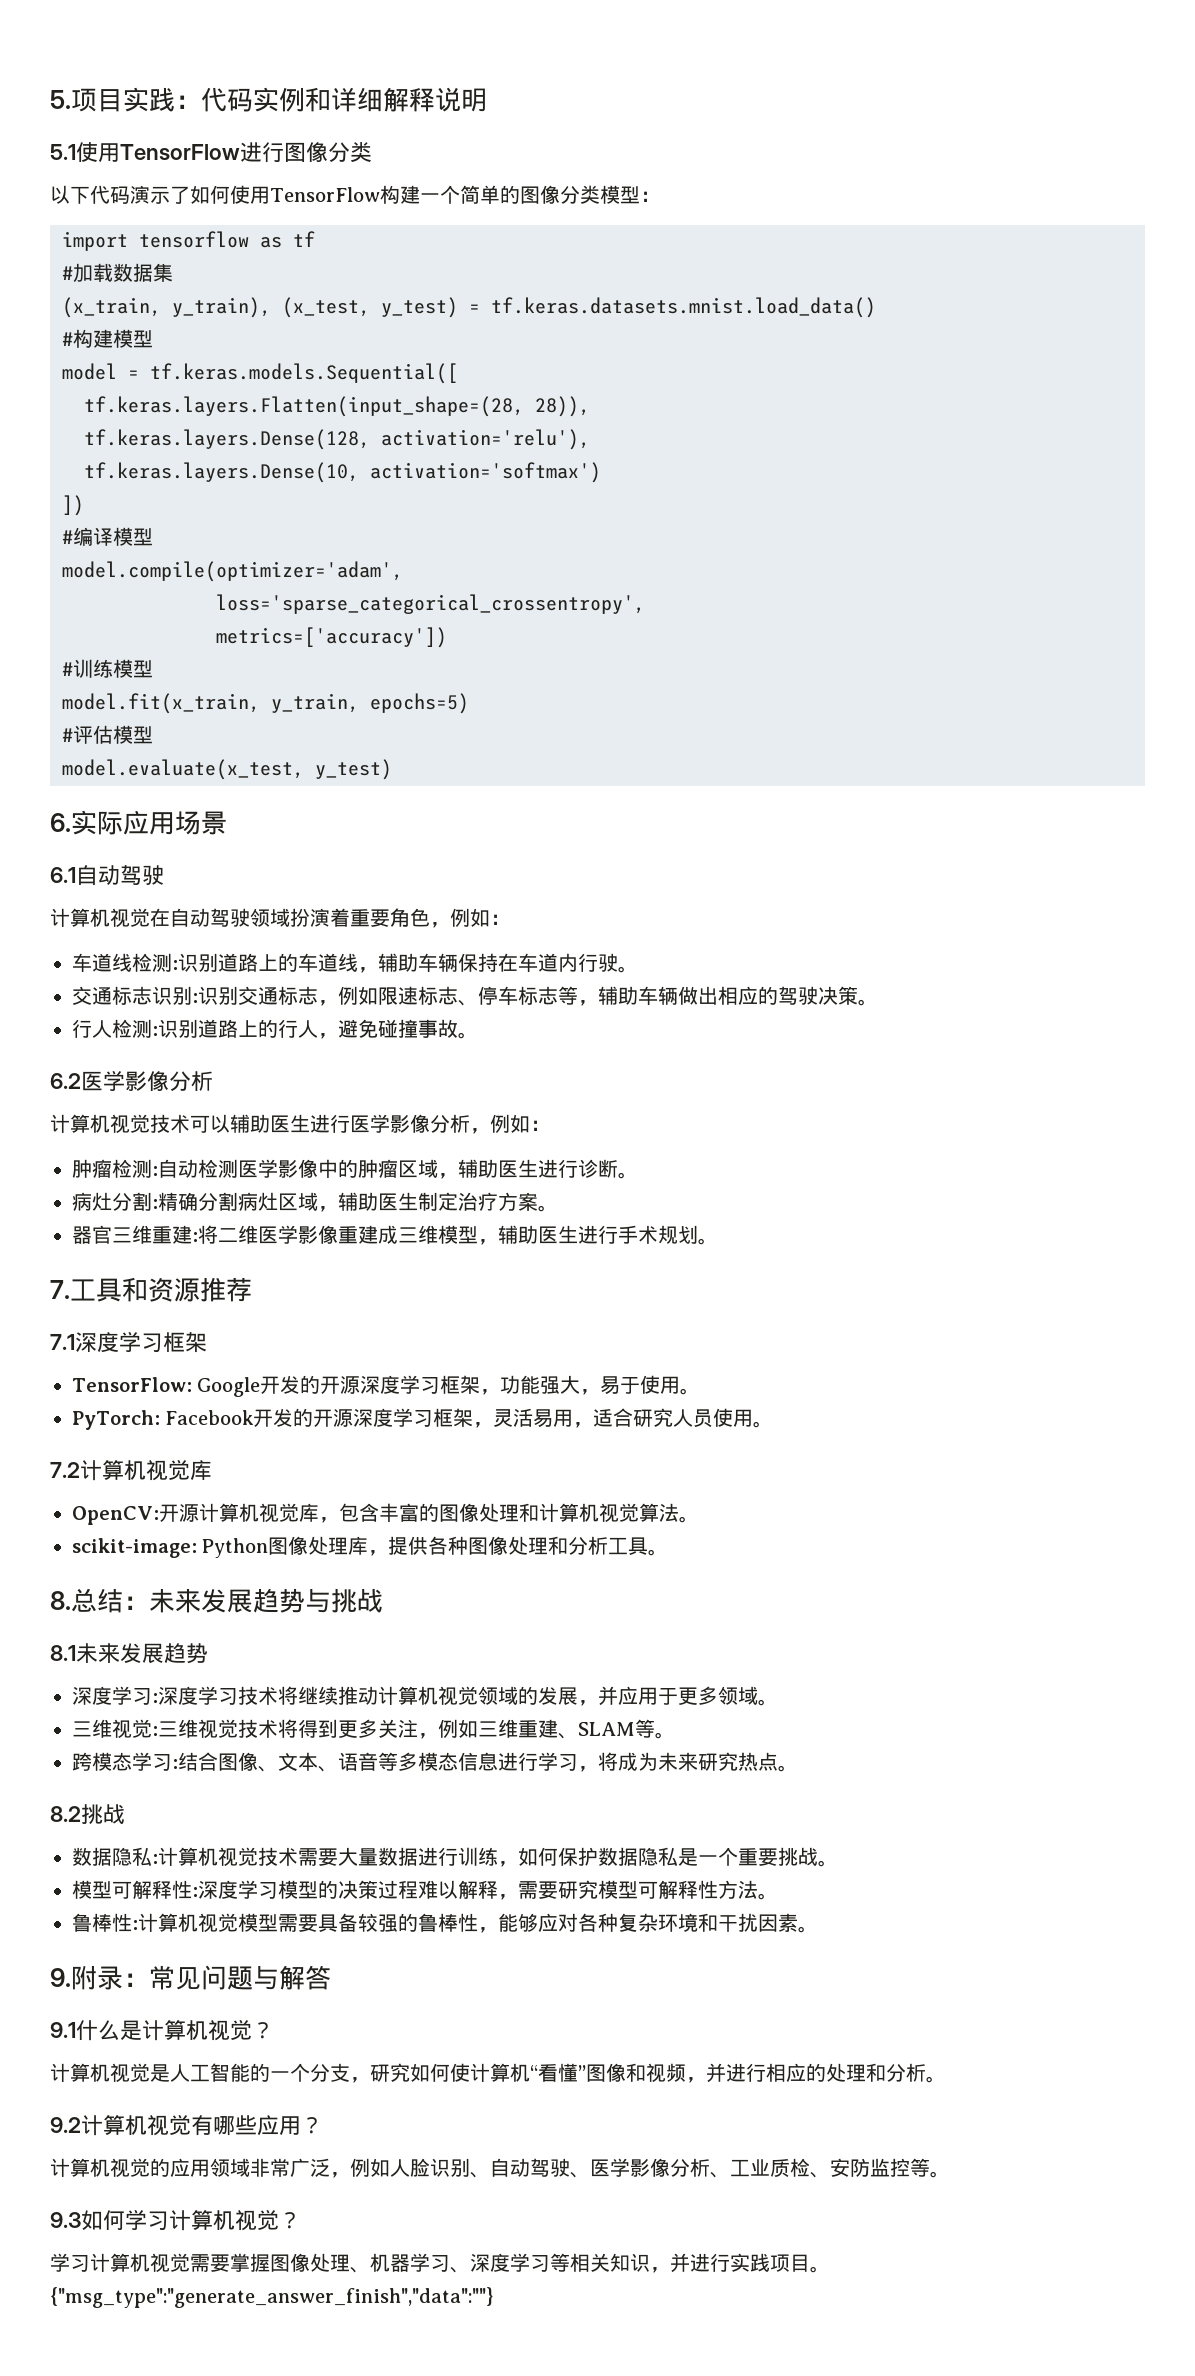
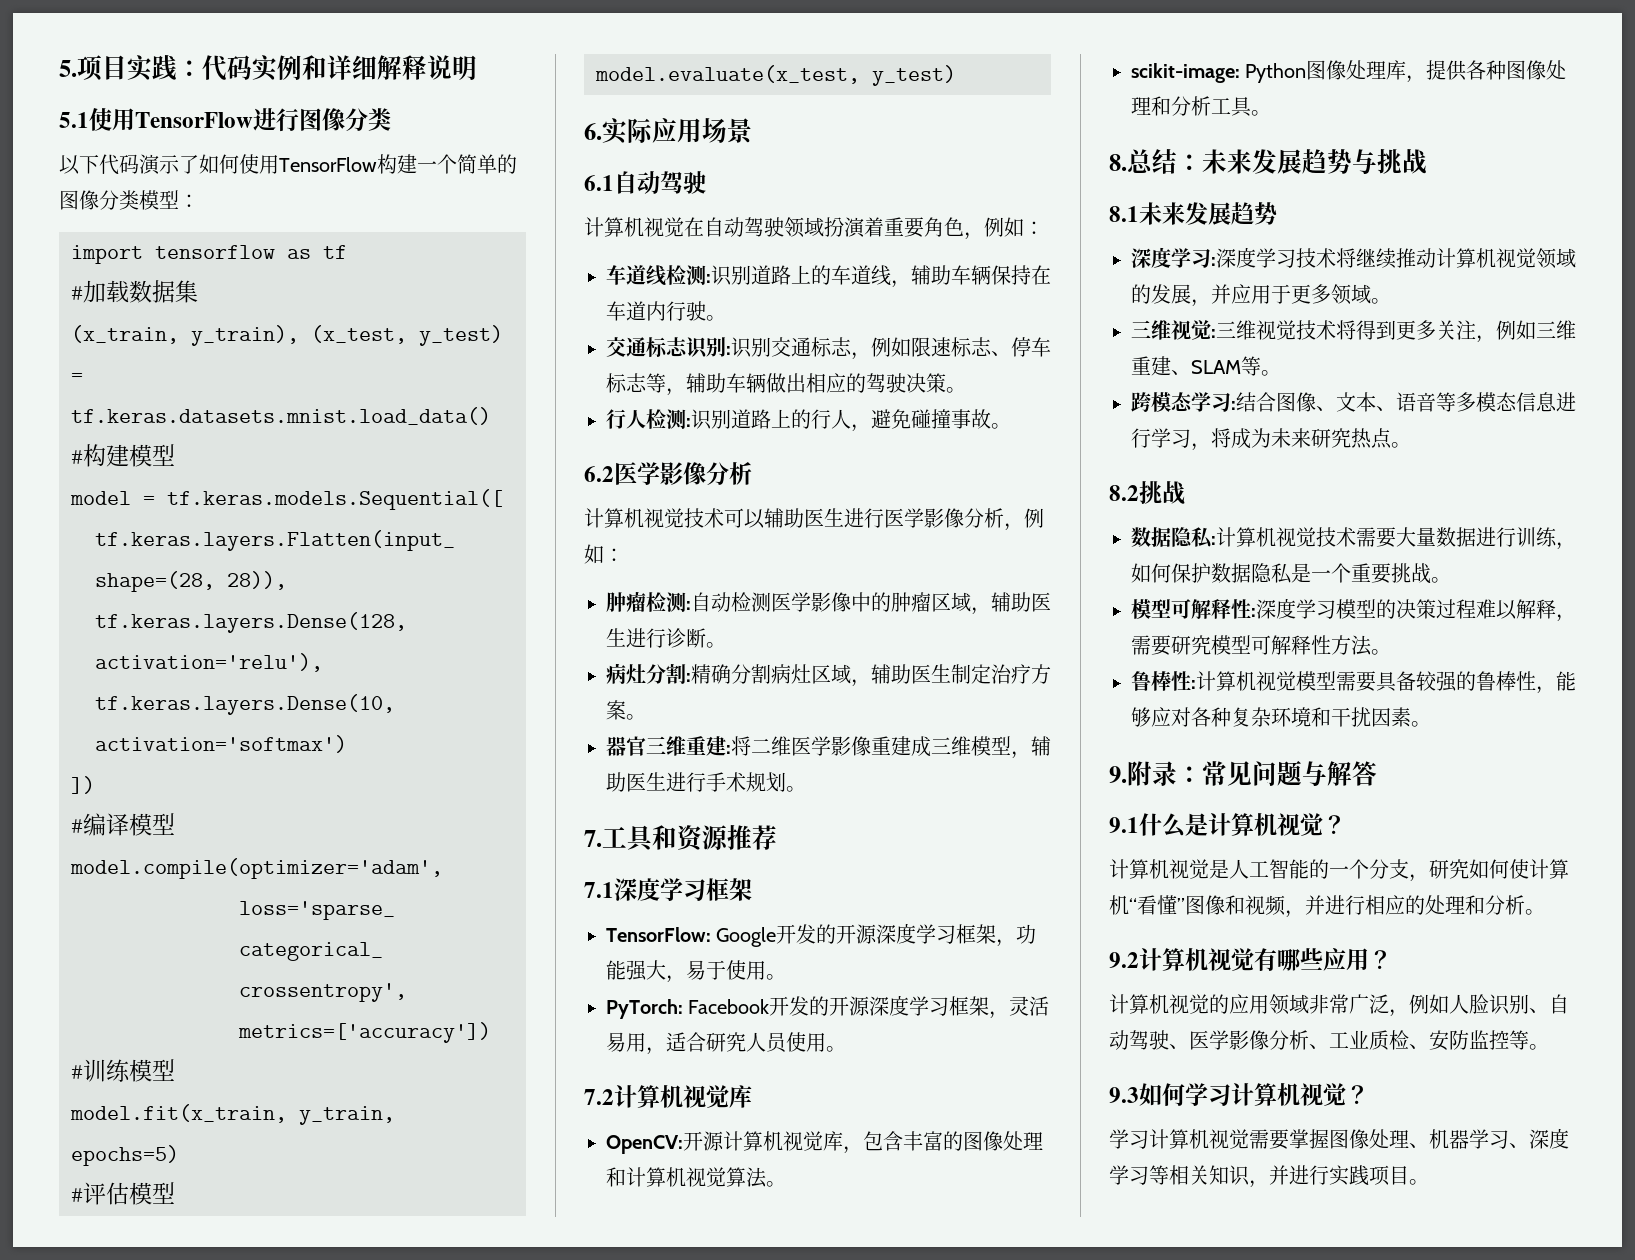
[50,2287,493,2308] {"msg_type":"generate_answer_finish","data":""} -> (1429, 1182) none

